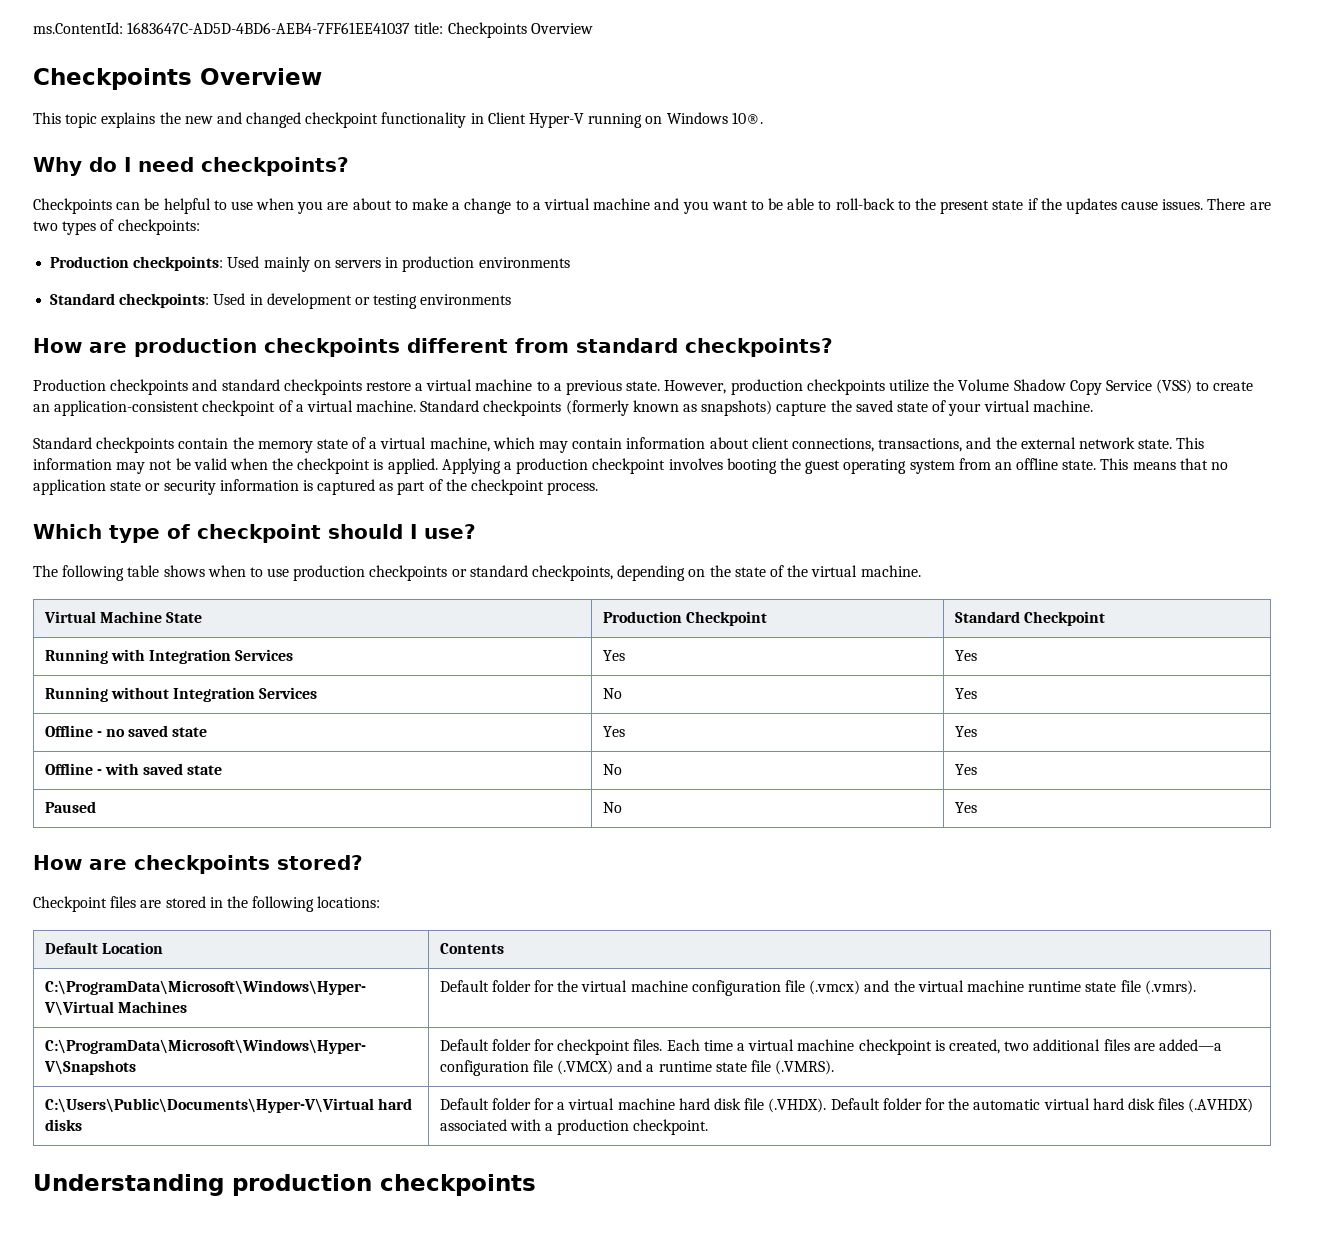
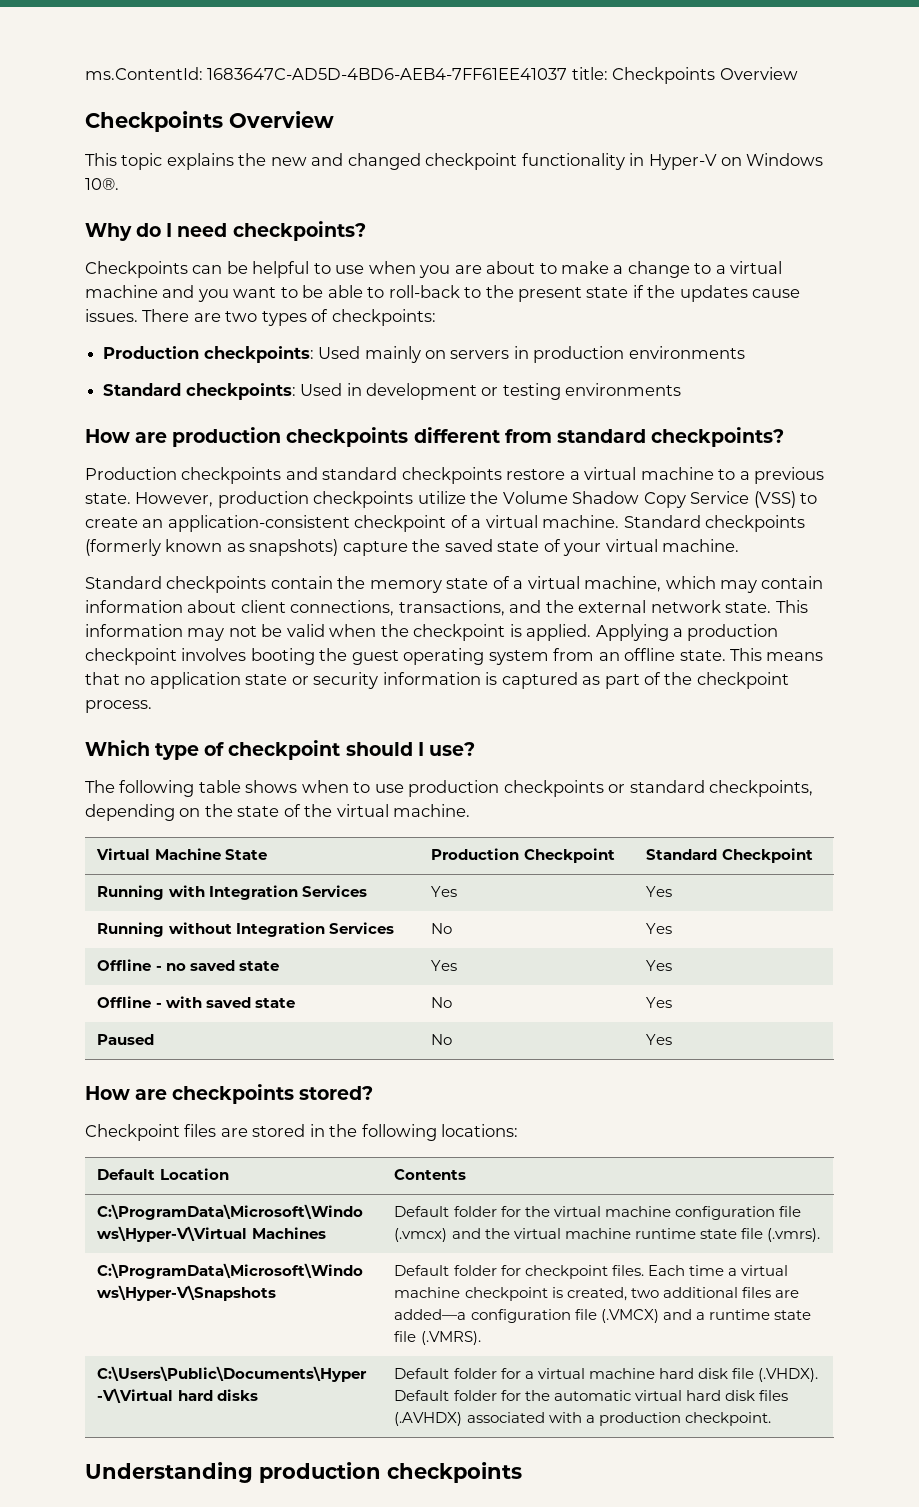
[487,112,643,128] Client Hyper-V running -> [648,154,717,170] Hyper-V

